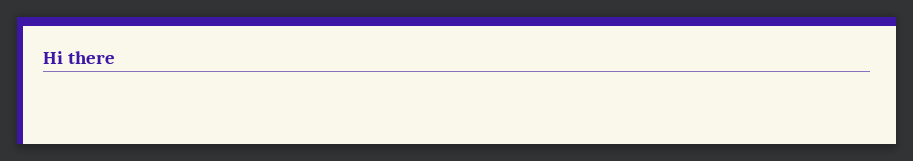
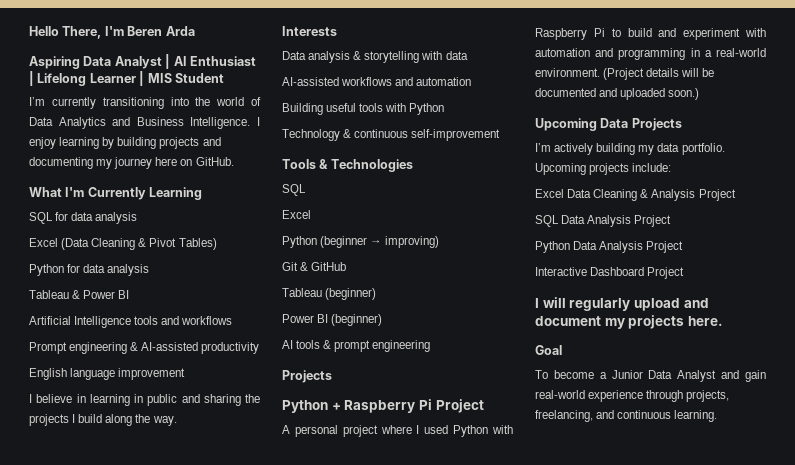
[43,51,116,64] Hi there -> [29,26,195,39] [29,54,256,69] [29,71,224,86] [29,97,262,109] [29,117,260,129] [29,137,221,149] [29,157,234,169] [29,187,203,200] [29,212,138,224] [29,238,217,250] [29,264,150,276] [29,290,130,299] [29,316,233,328] [29,342,260,354] [29,368,186,380] [29,394,260,406] [29,414,177,426] [282,26,337,36] [282,51,468,63] [282,77,472,86] [282,103,445,115] [282,129,501,141] [282,159,413,172] [282,184,306,196] [282,210,311,219] [282,236,440,248] [282,262,347,271] [282,288,377,300] [282,314,383,326] [282,340,431,352] [282,370,332,383] [282,399,484,413] [282,425,513,437] [535,28,766,40] [535,48,766,60] [535,68,715,80] [535,88,700,100] [535,118,682,131] [535,143,725,155] [535,163,672,175] [535,189,736,201] [535,215,672,227] [535,241,684,253] [535,267,685,279] [535,297,709,311] [535,315,723,329] [535,345,562,355] [535,370,766,382] [535,390,730,402] [535,410,718,422] Hello There, I'm Beren Arda // Aspiring Data Analyst | AI Enthusiast | Lifelong Learner | MIS Student // I’m currently transitioning into the world of Data Analytics and Business Intelligence. I enjoy learning by building projects and documenting my journey here on GitHub. // What I'm Currently Learning // SQL for data analysis // Excel (Data Cleaning & Pivot Tables) // Python for data analysis // Tableau & Power BI // Artificial Intelligence tools and workflows // Prompt engineering & AI-assisted productivity // English language improvement // I believe in learning in public and sharing the projects I build along the way. // Interests // Data analysis & storytelling with data // AI-assisted workflows and automation // Building useful tools with Python // Technology & continuous self-improvement // Tools & Technologies // SQL // Excel // Python (beginner → improving) // Git & GitHub // Tableau (beginner) // Power BI (beginner) // AI tools & prompt engineering // Projects // Python + Raspberry Pi Project // A personal project where I used Python with Raspberry Pi to build and experiment with automation and programming in a real-world environment. (Project details will be documented and uploaded soon.) // Upcoming Data Projects // I’m actively building my data portfolio. Upcoming projects include: // Excel Data Cleaning & Analysis Project // SQL Data Analysis Project // Python Data Analysis Project // Interactive Dashboard Project // I will regularly upload and document my projects here. // Goal // To become a Junior Data Analyst and gain real-world experience through projects, freelancing, and continuous learning.

